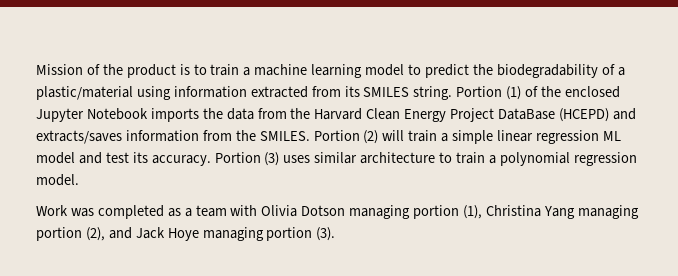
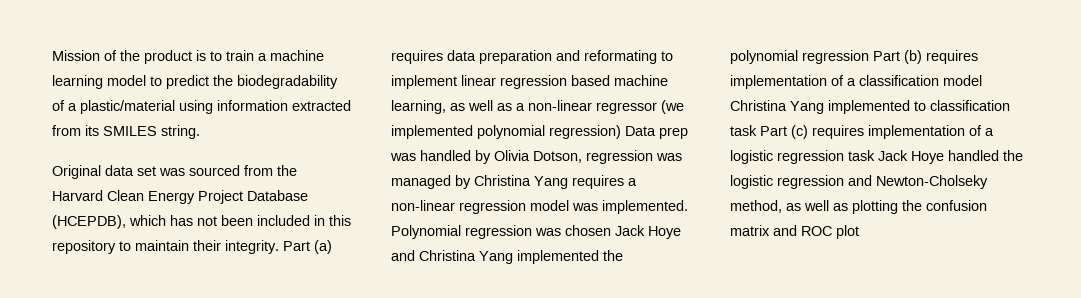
[456,86,620,100] [36,108,254,122] Portion (1) of the enclosed Jupyter Notebook imports the data -> [52,165,240,179] // Original data set was sourced
[498,108,636,122] [36,130,621,144] [36,152,637,166] [36,174,79,186] [36,205,639,219] [36,227,336,241] DataBase (HCEPD) and extracts/saves information from the SMILES. Portion (2) will train a simple linear regression ML model and test its accuracy. Portion (3) uses similar architecture to train a polynomial regression model. // Work was completed as a team with Olivia Dotson managing portion (1), Christina Yang managing portion (2), and Jack Hoye managing portion (3). -> [247,190,308,201] [52,215,351,229] [52,240,332,254] [391,50,673,64] [391,75,668,89] [391,100,684,114] [391,125,688,139] [390,150,682,164] [391,175,637,189] [391,200,688,214] [391,225,681,239] [391,250,623,264] [730,50,978,64] [730,75,982,89] [730,100,1010,114] [730,125,994,139] [730,150,1023,164] [730,175,988,189] [730,200,987,214] [730,225,859,239] Database (HCEPDB), which has not been included in this repository to maintain their integrity. Part (a) requires data preparation and reformating to implement linear regression based machine learning, as well as a non-linear regressor (we implemented polynomial regression) Data prep was handled by Olivia Dotson, regression was managed by Christina Yang requires a non-linear regression model was implemented. Polynomial regression was chosen Jack Hoye and Christina Yang implemented the polynomial regression Part (b) requires implementation of a classification model Christina Yang implemented to classification task Part (c) requires implementation of a logistic regression task Jack Hoye handled the logistic regression and Newton-Cholseky method, as well as plotting the confusion matrix and ROC plot

